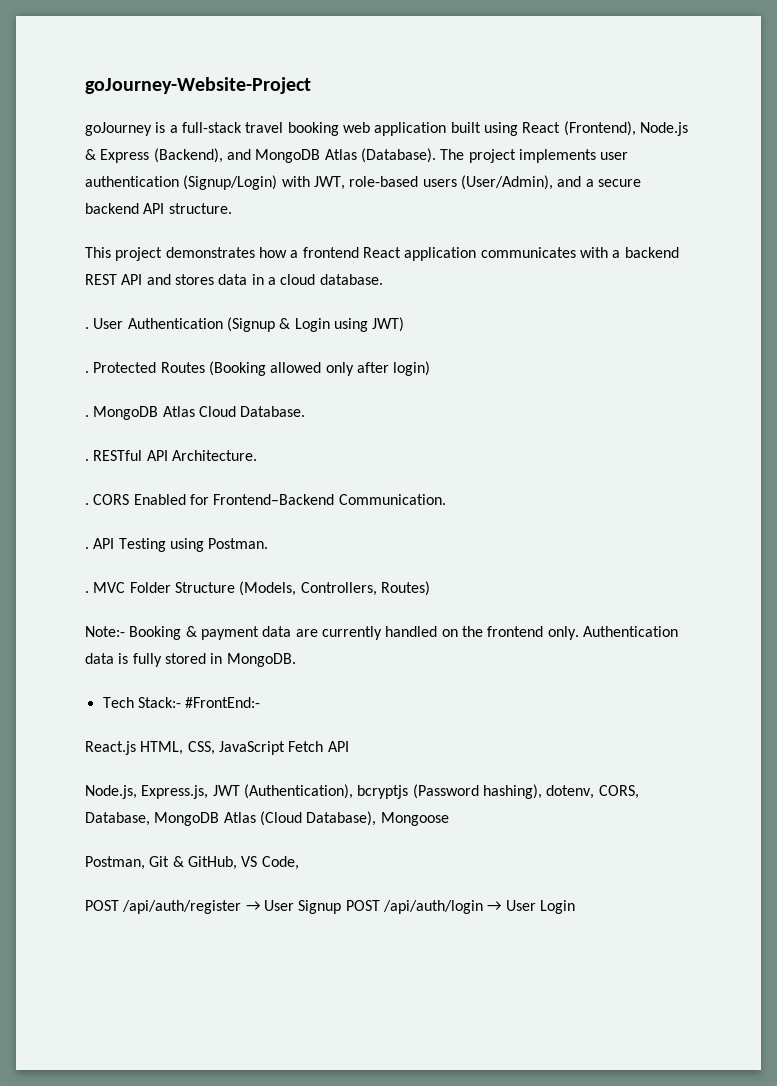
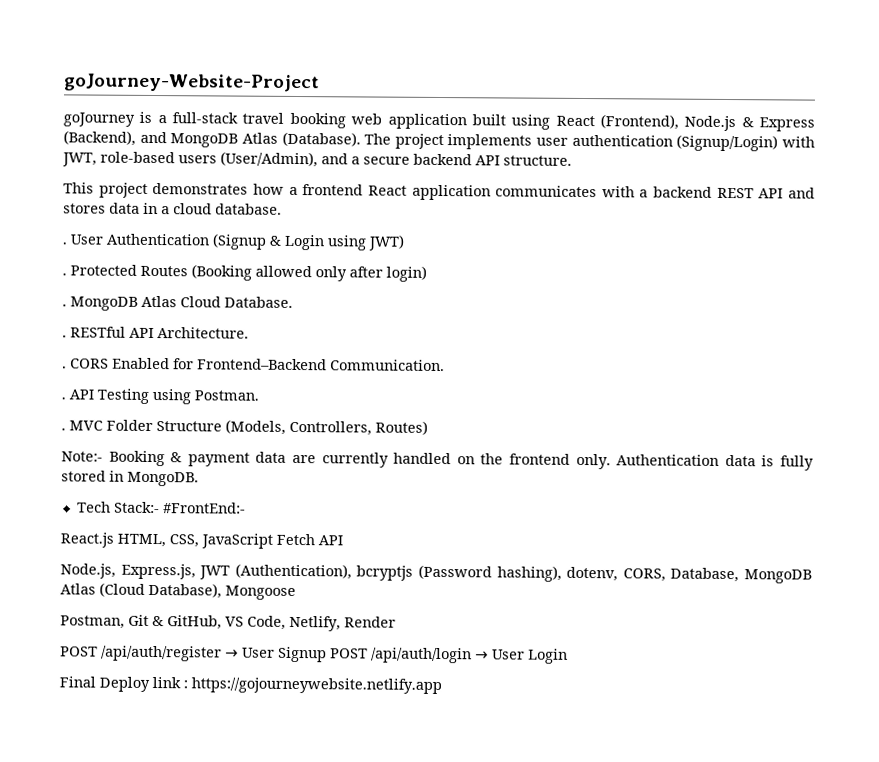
(299, 863) none -> [289,615,396,632] Netlify, Render
(575, 907) none -> [59,676,442,695] // Final Deploy link : https://gojourneywebsite.netlify.app

